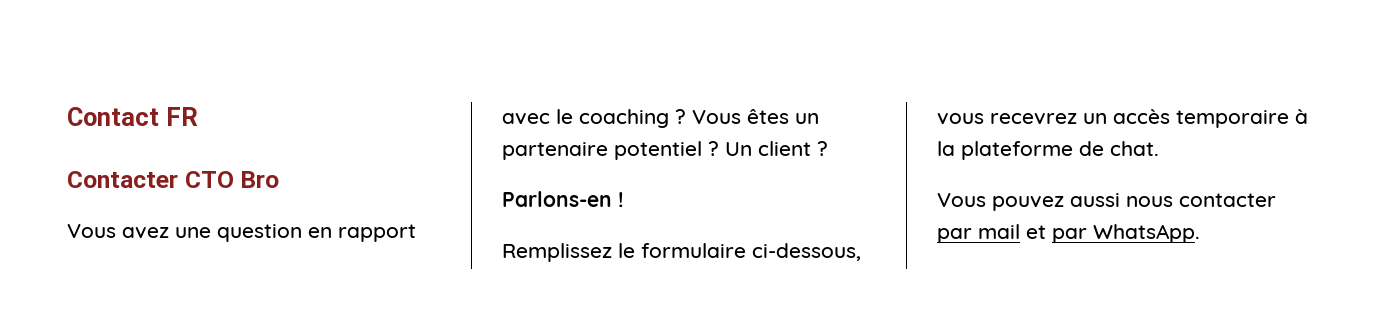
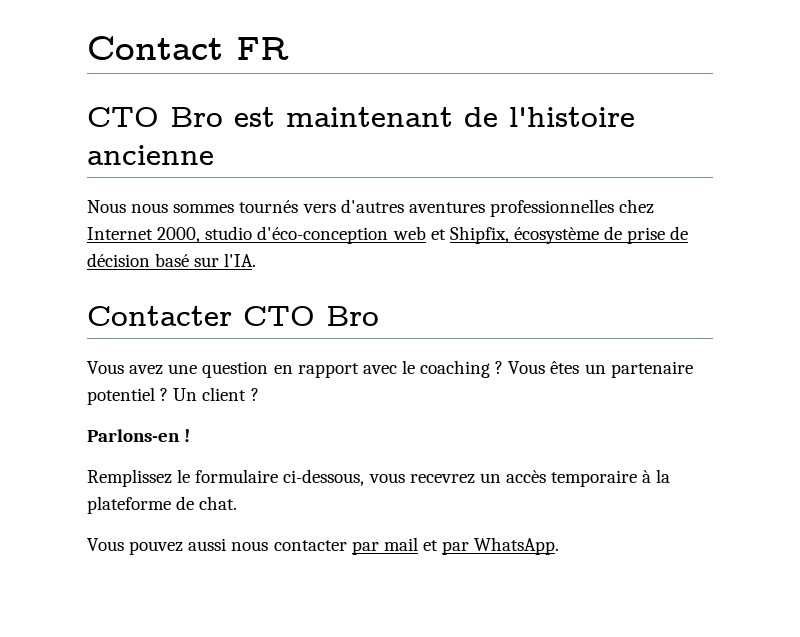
(198, 116) none -> [87,107,635,127] [87,145,214,165] [87,199,655,217] [87,226,689,244] [87,253,257,267] // CTO Bro est maintenant de l'histoire ancienne // Nous nous sommes tournés vers d'autres aventures professionnelles chez Internet 2000, studio d'éco-conception web et Shipfix, écosystème de prise de décision basé sur l'IA.

